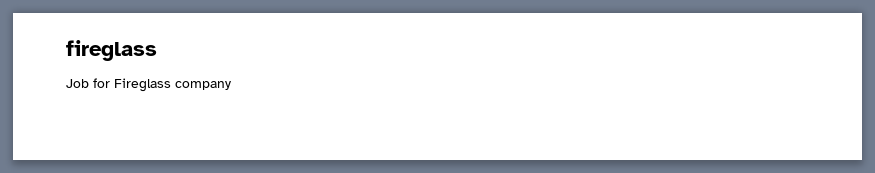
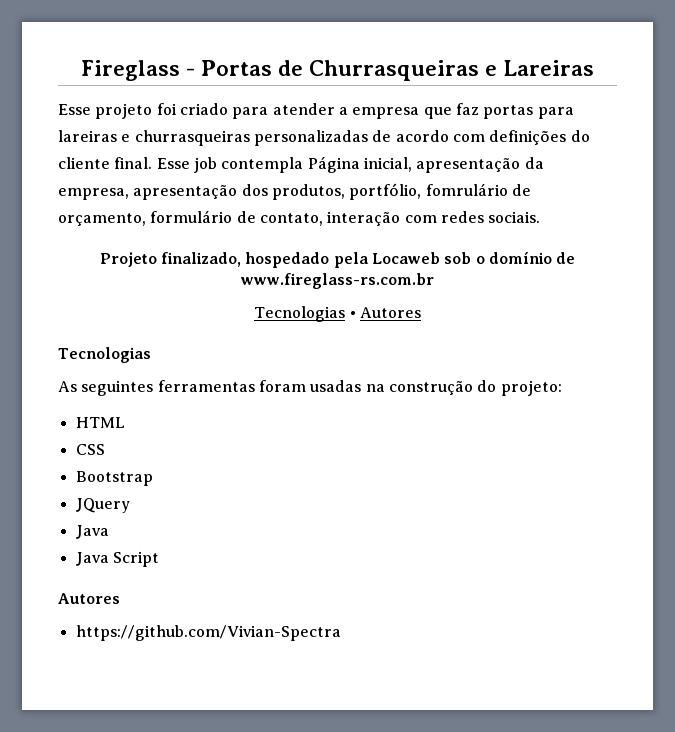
[66,40,157,61] [66,78,231,92] fireglass // Job for Fireglass company -> [80,60,595,81] [58,103,574,119] [58,130,590,146] [58,156,544,173] [58,183,531,200] [58,210,541,226] [99,252,576,268] [240,273,434,289] [254,306,421,322] [58,347,151,363] [58,380,562,396] [75,417,125,428] [75,444,105,455] [75,471,153,486] [75,498,130,513] [75,525,109,539] [75,551,159,567] [58,593,120,604] [75,625,341,641] Fireglass - Portas de Churrasqueiras e Lareiras // Esse projeto foi criado para atender a empresa que faz portas para lareiras e churrasqueiras personalizadas de acordo com definições do cliente final. Esse job contempla Página inicial, apresentação da empresa, apresentação dos produtos, portfólio, fomrulário de orçamento, formulário de contato, interação com redes sociais. // Projeto finalizado, hospedado pela Locaweb sob o domínio de www.fireglass-rs.com.br // Tecnologias • Autores // Tecnologias // As seguintes ferramentas foram usadas na construção do projeto: // HTML // CSS // Bootstrap // JQuery // Java // Java Script // Autores // https://github.com/Vivian-Spectra

